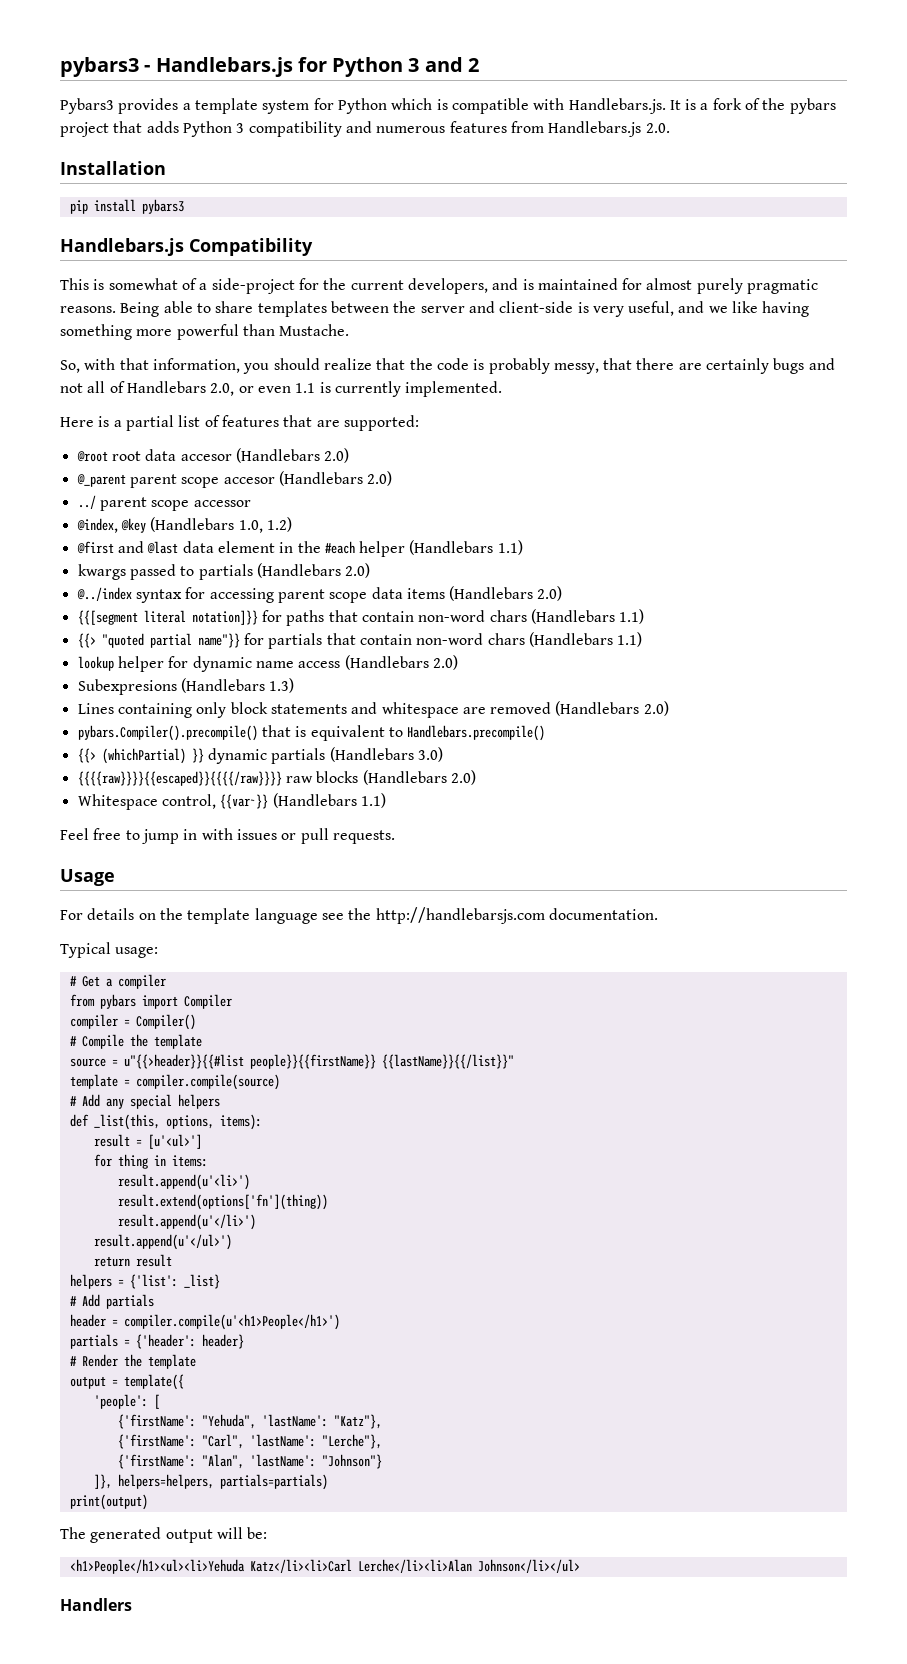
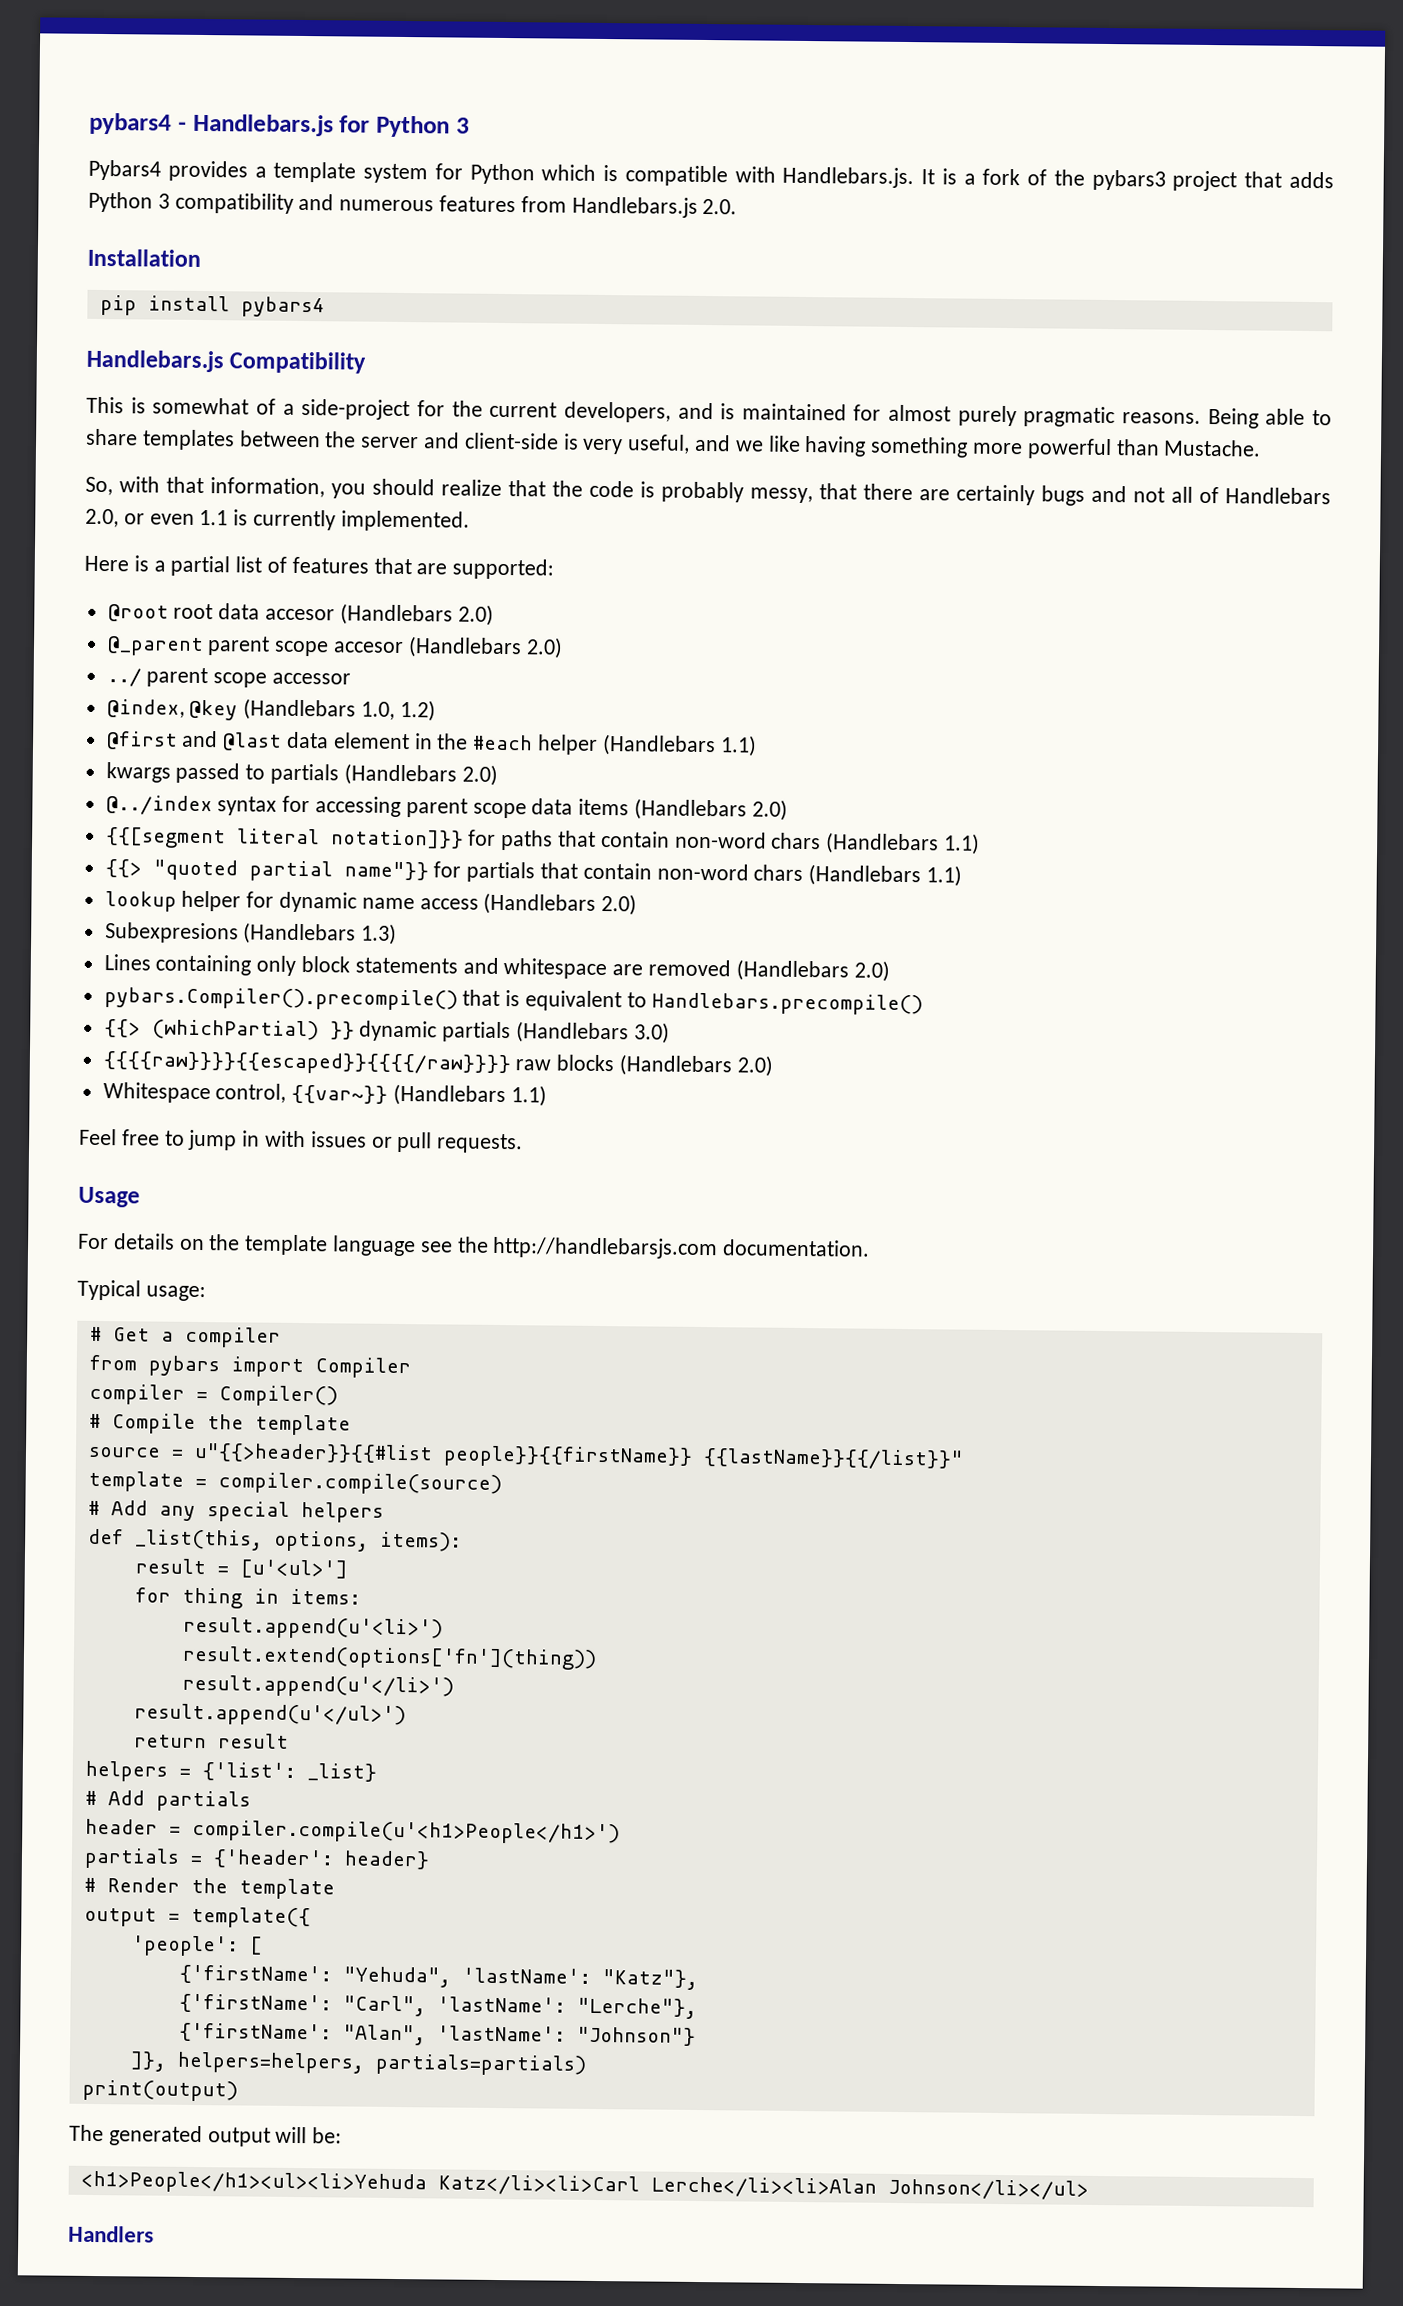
[60,57,139,77] pybars3 -> [89,112,172,135] pybars4
[424,57,479,72] [60,98,114,114] and 2 // Pybars3 -> [88,159,161,181] // Pybars4
[789,98,836,114] pybars -> [1091,169,1166,191] pybars3
[141,199,184,214] pybars3 -> [240,296,325,318] pybars4

